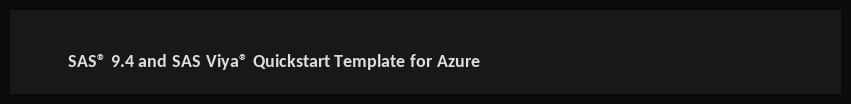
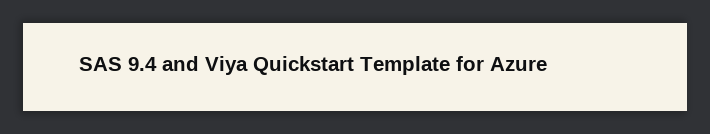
[68,54,106,67] SAS® -> [79,57,122,71] SAS
[172,54,248,70] SAS Viya® -> [205,56,248,75] Viya

